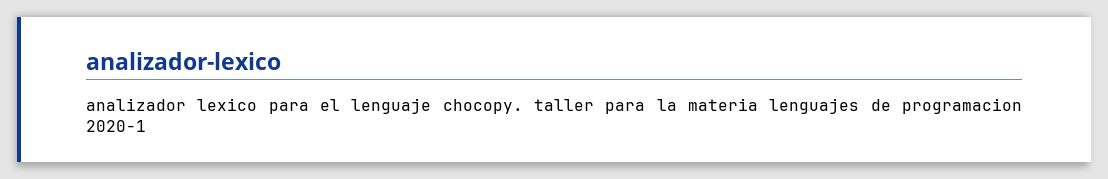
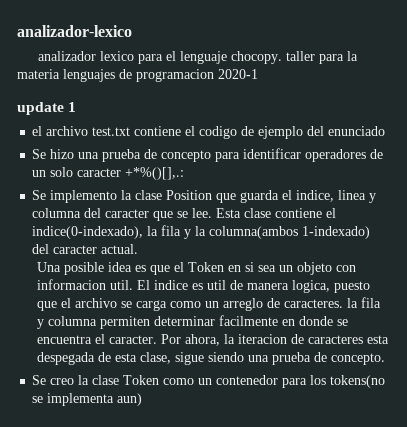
(146, 126) none -> [17,102,77,115] [32,126,386,139] [32,148,384,162] [32,167,185,180] [32,190,377,203] [32,208,337,221] [32,225,371,239] [32,244,139,254] [37,262,357,275] [37,279,371,293] [37,297,382,311] [37,315,349,329] [37,334,390,346] [37,352,386,365] [32,375,386,388] [32,393,143,406] // update 1 // el archivo test.txt contiene el codigo de ejemplo del enunciado // Se hizo una prueba de concepto para identificar operadores de un solo caracter +*%()[],.: // Se implemento la clase Position que guarda el indice, linea y columna del caracter que se lee. Esta clase contiene el indice(0-indexado), la fila y la columna(ambos 1-indexado) del caracter actual. // Una posible idea es que el Token en si sea un objeto con informacion util. El indice es util de manera logica, puesto que el archivo se carga como un arreglo de caracteres. la fila y columna permiten determinar facilmente en donde se encuentra el caracter. Por ahora, la iteracion de caracteres esta despegada de esta clase, sigue siendo una prueba de concepto. // Se creo la clase Token como un contenedor para los tokens(no se implementa aun)

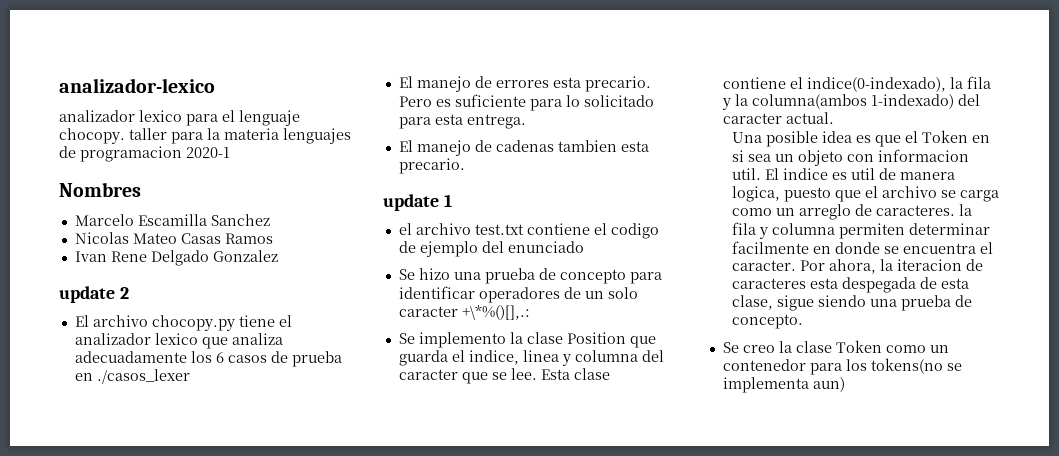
(258, 74) none -> [59,182,141,197] [74,214,270,226] [74,232,273,244] [74,250,278,266] [59,286,129,303] [74,315,292,331] [74,333,283,349] [74,351,342,367] [74,369,190,384] [398,76,651,92] [398,94,654,111] [398,114,526,129] [398,140,649,156] [398,158,465,174] // Nombres // Marcelo Escamilla Sanchez // Nicolas Mateo Casas Ramos // Ivan Rene Delgado Gonzalez // update 2 // El archivo chocopy.py tiene el analizador lexico que analiza adecuadamente los 6 casos de prueba en ./casos_lexer // El manejo de errores esta precario. Pero es suficiente para lo solicitado para esta entrega. // El manejo de cadenas tambien esta precario.
[125,167,185,180] +*%()[],.: -> [461,305,530,320] +\*%()[],.:

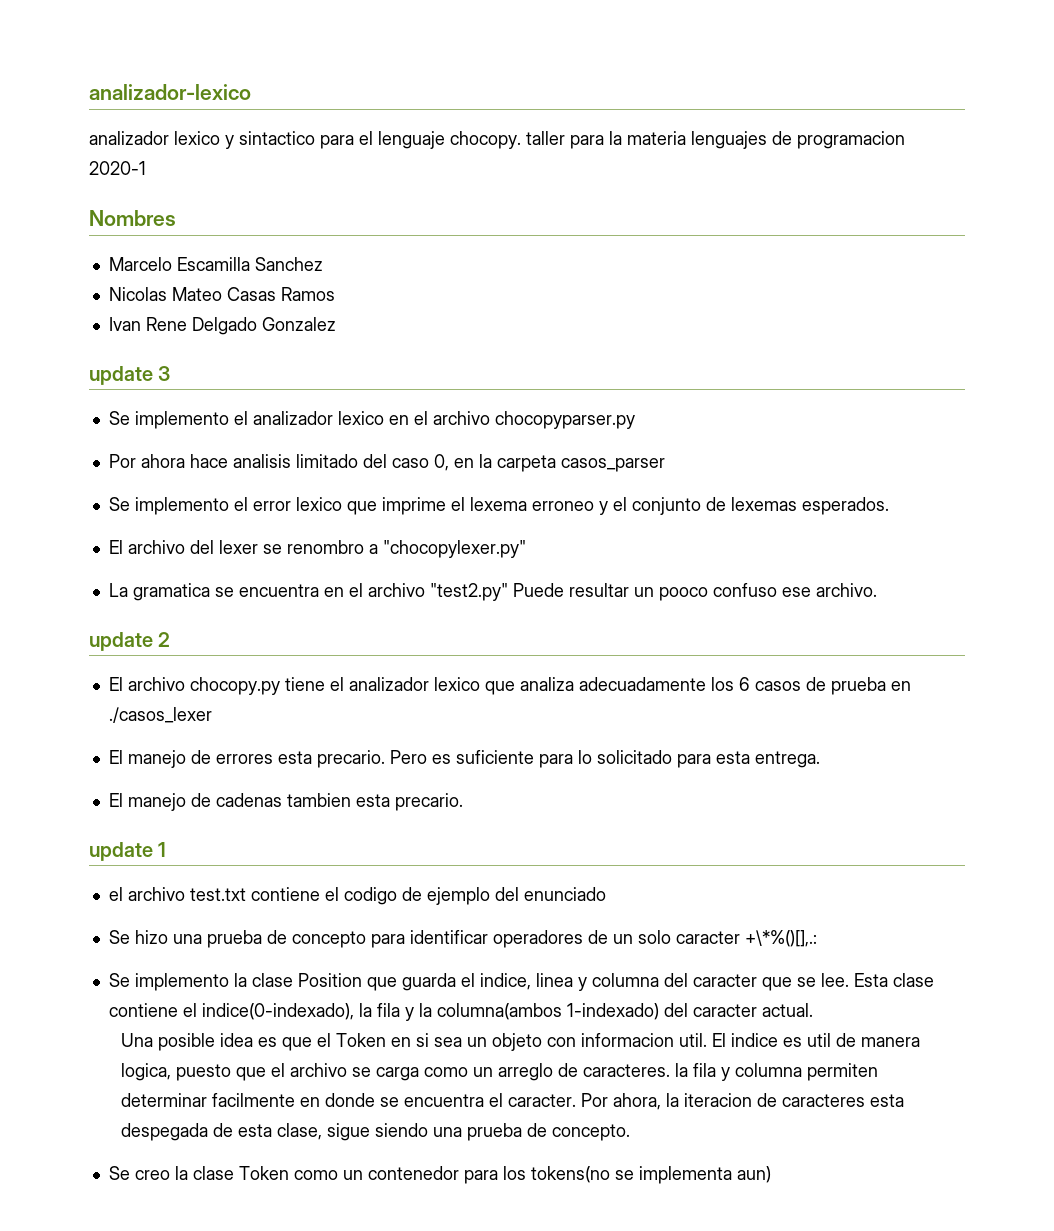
(182, 116) none -> [225,131,315,149] y sintactico
(278, 256) none -> [89,366,171,385] [108,411,635,429] [108,454,665,472] [108,497,889,515] [108,540,526,558] [108,583,877,601] // update 3 // Se implemento el analizador lexico en el archivo chocopyparser.py // Por ahora hace analisis limitado del caso 0, en la carpeta casos_parser // Se implemento el error lexico que imprime el lexema erroneo y el conjunto de lexemas esperados. // El archivo del lexer se renombro a "chocopylexer.py" // La gramatica se encuentra en el archivo "test2.py" Puede resultar un pooco confuso ese archivo.

